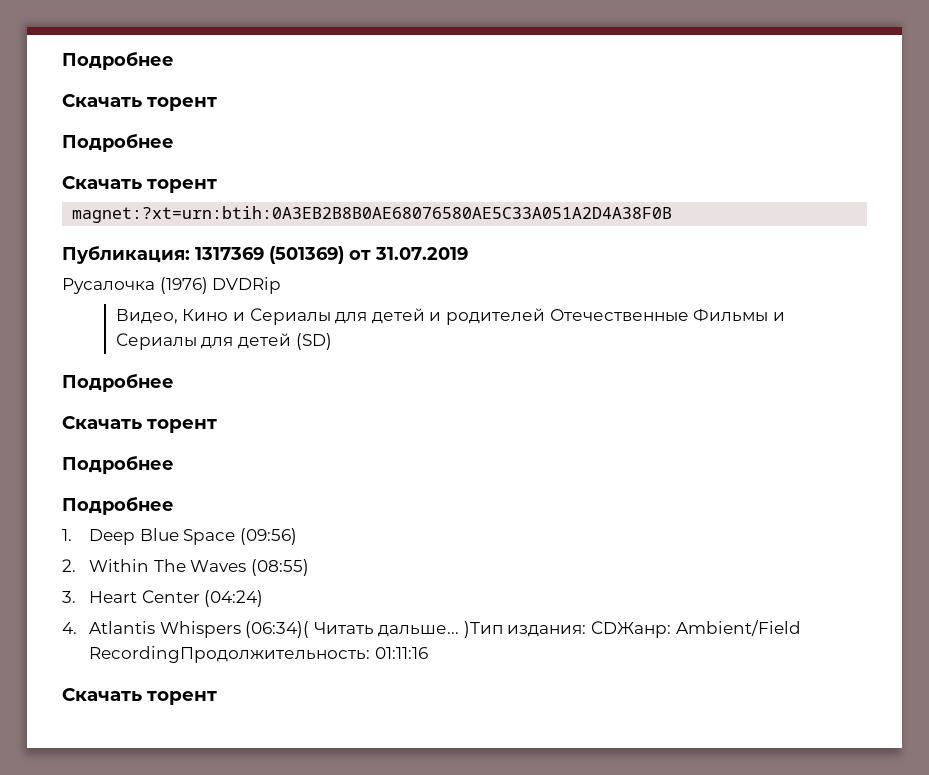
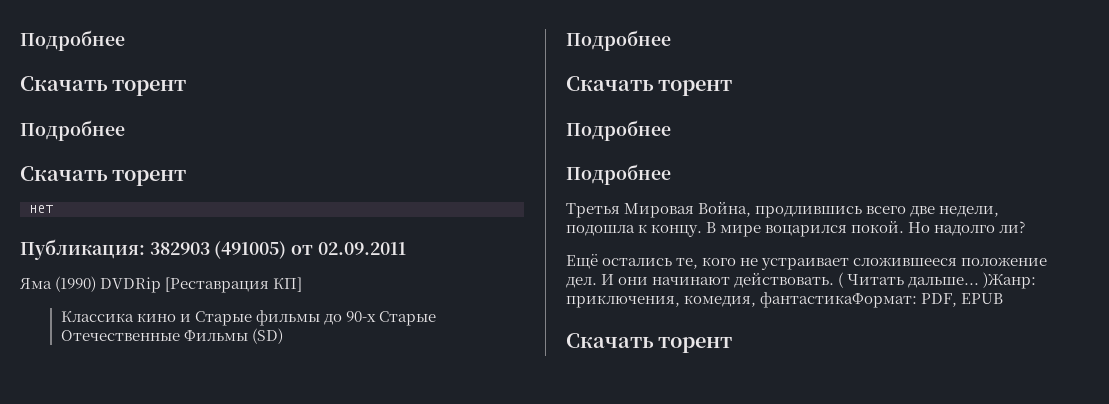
[72,206,673,223] magnet:?xt=urn:btih:0A3EB2B8B0AE68076580AE5C33A051A2D4A38F0B -> [29,205,53,213] нет
[195,246,468,264] [62,277,282,294] [115,308,785,325] [115,333,292,350] 1317369 (501369) от 31.07.2019 // Русалочка (1976) DVDRip // Видео, Кино и Сериалы для детей и родителей Отечественные Фильмы и Сериалы для детей -> [149,241,406,259] [20,276,303,293] [60,310,436,326] [60,330,248,341] 382903 (491005) от 02.09.2011 // Яма (1990) DVDRip [Реставрация КП] // Классика кино и Старые фильмы до 90-х Старые Отечественные Фильмы
[62,528,297,545] [62,559,309,576] [62,590,264,607] [62,620,801,638] [88,646,428,663] 1. Deep Blue Space (09:56) // 2. Within The Waves (08:55) // 3. Heart Center (04:24) // 4. Atlantis Whispers (06:34)( Читать дальше... )Тип издания: CDЖанр: Ambient/Field RecordingПродолжительность: 01:11:16 -> [566,201,1000,218] [566,220,1026,237] [566,254,1048,270] [566,272,1037,289] [566,292,1004,308] Третья Мировая Война, продлившись всего две недели, подошла к концу. В мире воцарился покой. Но надолго ли? // Ещё остались те, кого не устраивает сложившееся положение дел. И они начинают действовать. ( Читать дальше... )Жанр: приключения, комедия, фантастикаФормат: PDF, EPUB

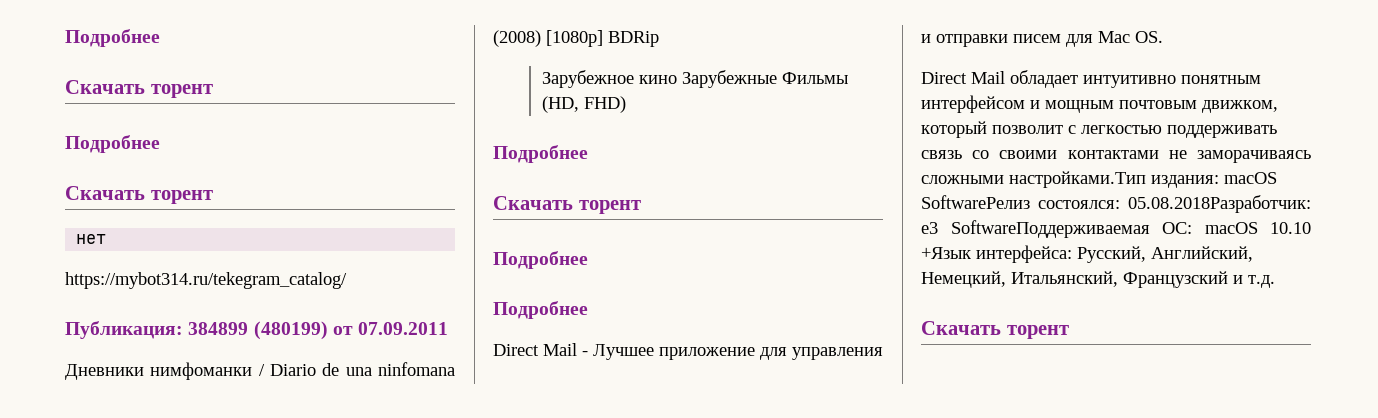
(53, 209) none -> [65,272,347,289] // https://mybot314.ru/tekegram_catalog/
[149,241,406,259] [20,276,303,293] [60,310,436,326] [60,328,283,344] 382903 (491005) от 02.09.2011 // Яма (1990) DVDRip [Реставрация КП] // Классика кино и Старые фильмы до 90-х Старые Отечественные Фильмы (SD) -> [188,321,449,340] [65,362,455,380] [493,30,659,47] [541,70,848,88] [541,96,626,113] 384899 (480199) от 07.09.2011 // Дневники нимфоманки / Diario de una ninfomana (2008) [1080p] BDRip // Зарубежное кино Зарубежные Фильмы (HD, FHD)
[566,201,1000,218] [566,220,1026,237] [566,254,1048,270] [566,272,1037,289] [566,292,1004,308] Третья Мировая Война, продлившись всего две недели, подошла к концу. В мире воцарился покой. Но надолго ли? // Ещё остались те, кого не устраивает сложившееся положение дел. И они начинают действовать. ( Читать дальше... )Жанр: приключения, комедия, фантастикаФормат: PDF, EPUB -> [493,343,883,360] [921,31,1163,47] [921,70,1261,88] [921,95,1278,113] [921,121,1277,138] [921,150,1311,163] [921,171,1277,188] [921,195,1311,213] [921,220,1311,238] [921,245,1253,263] [921,271,1275,288] Direct Mail - Лучшее приложение для управления и отправки писем для Mac OS. // Direct Mail обладает интуитивно понятным интерфейсом и мощным почтовым движком, который позволит с легкостью поддерживать связь со своими контактами не заморачиваясь сложными настройками.Тип издания: macOS SoftwareРелиз состоялся: 05.08.2018Разработчик: e3 SoftwareПоддерживаемая ОС: macOS 10.10 +Язык интерфейса: Русский, Английский, Немецкий, Итальянский, Французский и т.д.

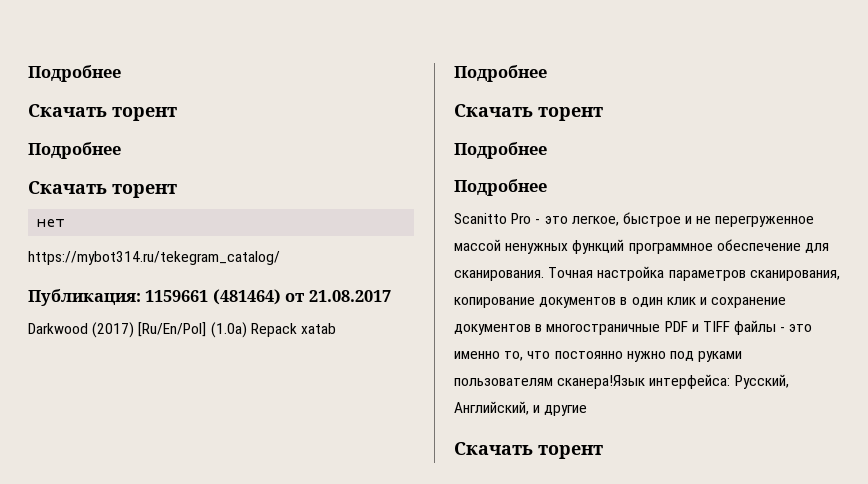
[188,321,449,340] [65,362,455,380] [493,30,659,47] [541,70,848,88] [541,96,626,113] 384899 (480199) от 07.09.2011 // Дневники нимфоманки / Diario de una ninfomana (2008) [1080p] BDRip // Зарубежное кино Зарубежные Фильмы (HD, FHD) -> [145,289,391,305] [28,322,336,338] 1159661 (481464) от 21.08.2017 // Darkwood (2017) [Ru/En/Pol] (1.0a) Repack xatab
[493,343,883,360] [921,31,1163,47] [921,70,1261,88] [921,95,1278,113] [921,121,1277,138] [921,150,1311,163] [921,171,1277,188] [921,195,1311,213] [921,220,1311,238] [921,245,1253,263] [921,271,1275,288] Direct Mail - Лучшее приложение для управления и отправки писем для Mac OS. // Direct Mail обладает интуитивно понятным интерфейсом и мощным почтовым движком, который позволит с легкостью поддерживать связь со своими контактами не заморачиваясь сложными настройками.Тип издания: macOS SoftwareРелиз состоялся: 05.08.2018Разработчик: e3 SoftwareПоддерживаемая ОС: macOS 10.10 +Язык интерфейса: Русский, Английский, Немецкий, Итальянский, Французский и т.д. -> [454,212,815,227] [454,239,829,254] [454,266,840,281] [454,297,787,308] [454,320,813,335] [454,351,743,362] [454,374,789,389] [454,401,588,416] Scanitto Pro - это легкое, быстрое и не перегруженное массой ненужных функций программное обеспечение для сканирования. Точная настройка параметров сканирования, копирование документов в один клик и сохранение документов в многостраничные PDF и TIFF файлы - это именно то, что постоянно нужно под руками пользователям сканера!Язык интерфейса: Русский, Английский, и другие

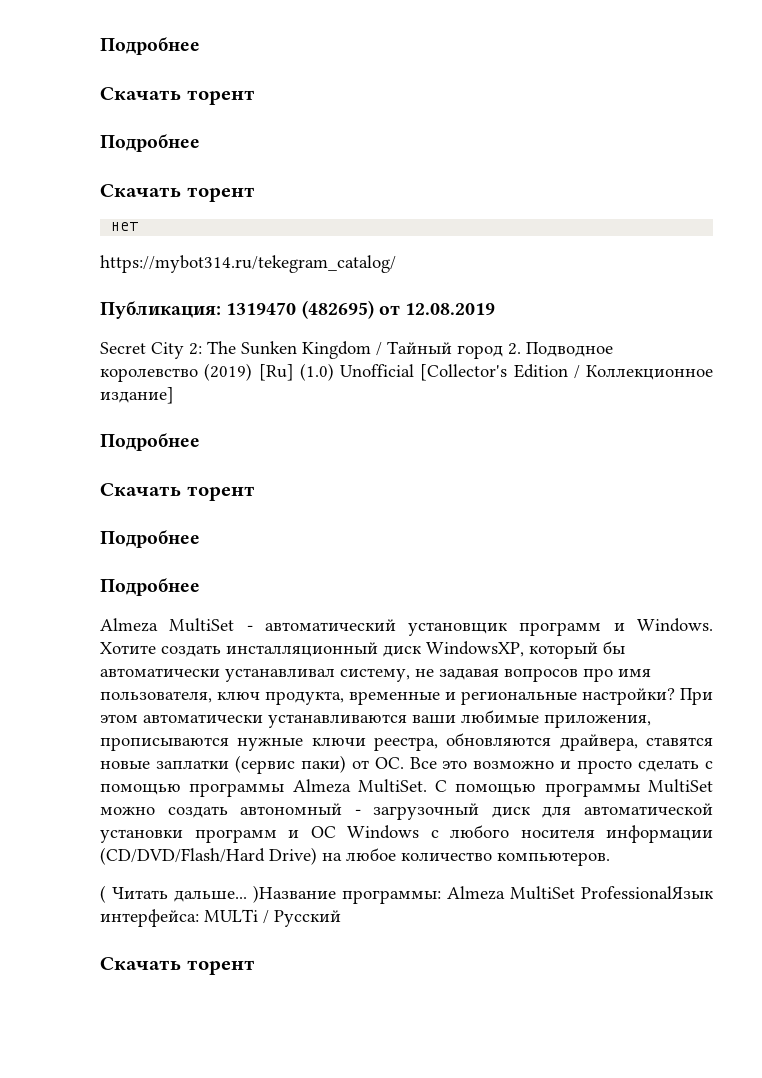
[145,289,391,305] [28,322,336,338] 1159661 (481464) от 21.08.2017 // Darkwood (2017) [Ru/En/Pol] (1.0a) Repack xatab -> [226,300,496,319] [100,341,613,359] [100,363,713,382] [100,387,174,404] 1319470 (482695) от 12.08.2019 // Secret City 2: The Sunken Kingdom / Тайный город 2. Подводное королевство (2019) [Ru] (1.0) Unofficial [Collector's Edition / Коллекционное издание]
[454,212,815,227] [454,239,829,254] [454,266,840,281] [454,297,787,308] [454,320,813,335] [454,351,743,362] [454,374,789,389] [454,401,588,416] Scanitto Pro - это легкое, быстрое и не перегруженное массой ненужных функций программное обеспечение для сканирования. Точная настройка параметров сканирования, копирование документов в один клик и сохранение документов в многостраничные PDF и TIFF файлы - это именно то, что постоянно нужно под руками пользователям сканера!Язык интерфейса: Русский, Английский, и другие -> [100,618,713,636] [100,641,625,659] [100,668,651,682] [100,688,713,705] [100,710,651,728] [100,733,713,751] [100,755,713,774] [100,779,713,797] [100,803,713,820] [100,825,713,843] [100,847,610,866] [100,885,714,904] [100,909,341,927] Almeza MultiSet - автоматический установщик программ и Windows. Хотите создать инсталляционный диск WindowsXP, который бы автоматически устанавливал систему, не задавая вопросов про имя пользователя, ключ продукта, временные и региональные настройки? При этом автоматически устанавливаются ваши любимые приложения, прописываются нужные ключи реестра, обновляются драйвера, ставятся новые заплатки (сервис паки) от ОС. Все это возможно и просто сделать с помощью программы Almeza MultiSet. С помощью программы MultiSet можно создать автономный - загрузочный диск для автоматической установки программ и ОС Windows с любого носителя информации (CD/DVD/Flash/Hard Drive) на любое количество компьютеров. // ( Читать дальше... )Название программы: Almeza MultiSet ProfessionalЯзык интерфейса: MULTi / Русский

